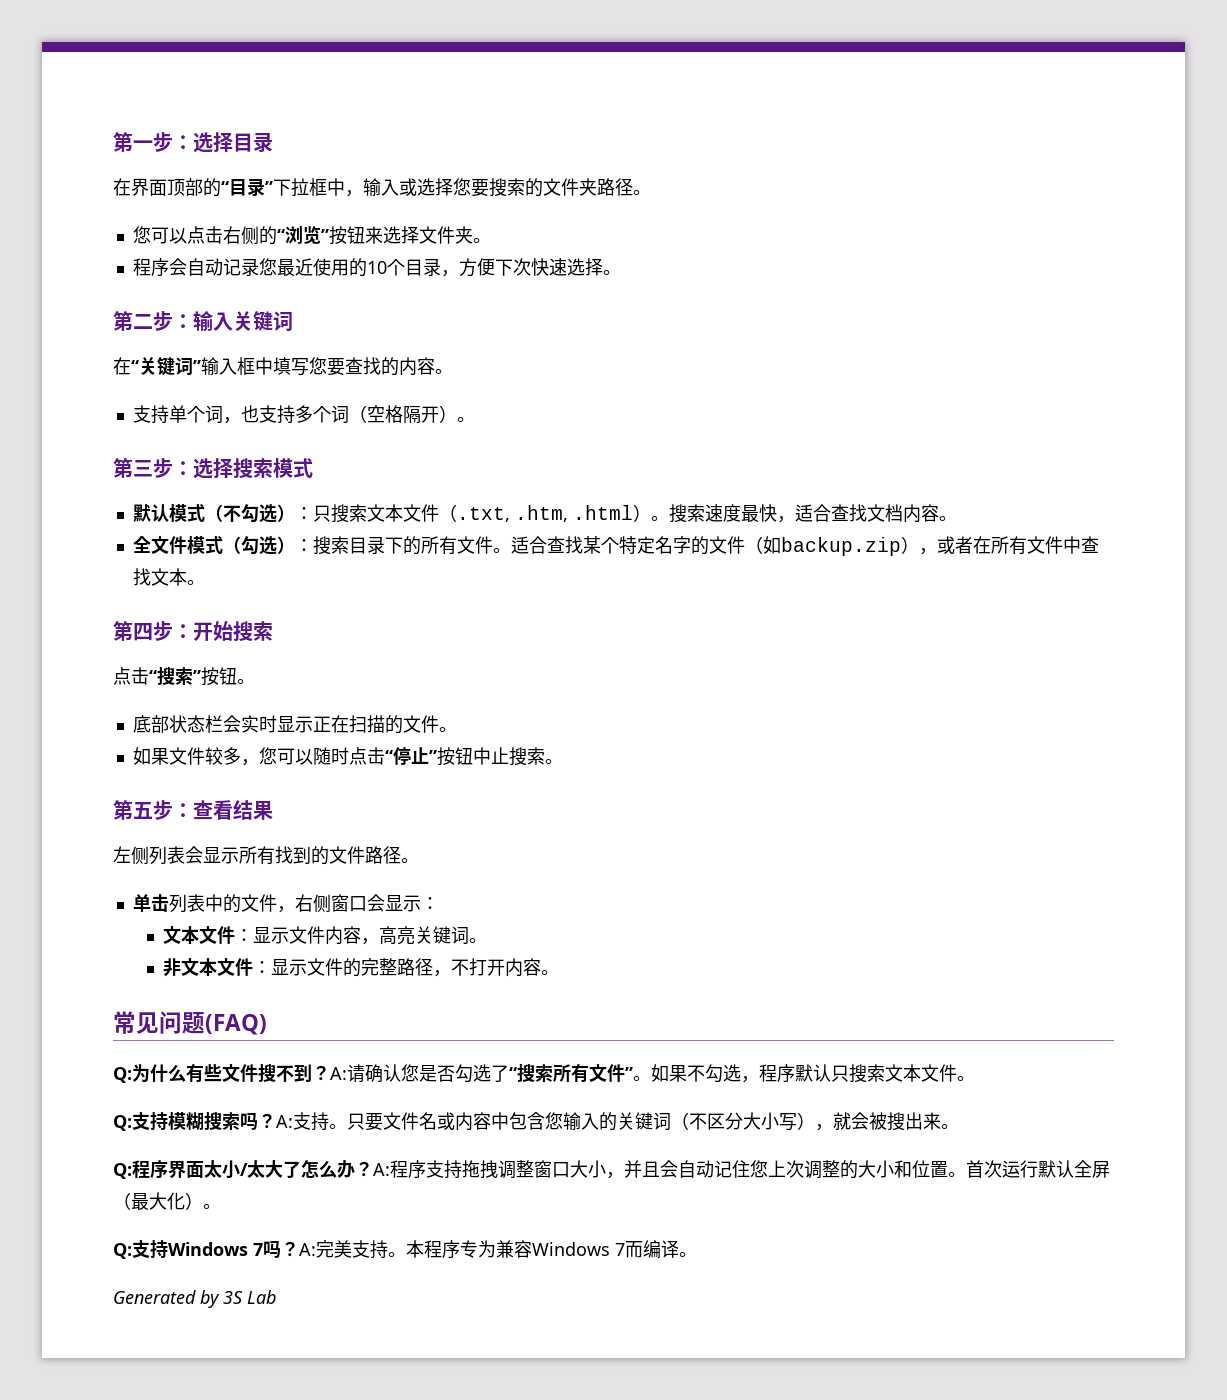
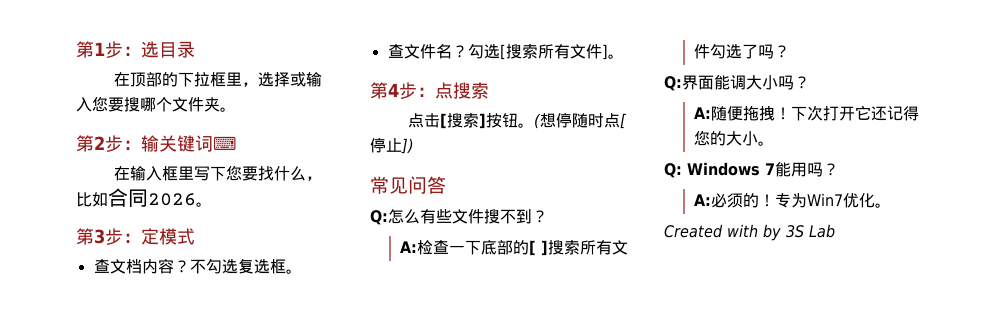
[113,132,233,153] 第一步：选择 -> [76,41,159,58] 第1步：选
[131,178,651,197] [132,226,491,245] [132,258,621,277] [113,311,293,331] [113,357,453,376] [132,405,475,424] [113,458,313,479] [132,504,957,523] [132,536,1099,556] [132,568,205,586] [113,621,233,641] 界面顶部的“目录”下拉框中，输入或选择您要搜索的文件夹路径。 // 您可以点击右侧的“浏览”按钮来选择文件夹。 // 程序会自动记录您最近使用的10个目录，方便下次快速选择。 // 第二步：输入关键词 // 在“关键词”输入框中填写您要查找的内容。 // 支持单个词，也支持多个词（空格隔开）。 // 第三步：选择搜索模式 // 默认模式（不勾选）：只搜索文本文件（.txt, .htm, .html）。搜索速度最快，适合查找文档内容。 // 全文件模式（勾选）：搜索目录下的所有文件。适合查找某个特定名字的文件（如backup.zip），或者在所有文件中查找文本。 // 第四步：开始 -> [129,72,322,87] [76,96,236,112] [76,135,236,152] [113,165,322,181] [76,188,212,207] [76,228,195,245] [93,258,302,274] [387,44,624,60] [370,82,453,99] 顶部的下拉框里，选择或输入您要搜哪个文件夹。 // 第2步：输关键词⌨ // 在输入框里写下您要找什么，比如合同2026。 // 第3步：定模式 // 查文档内容？不勾选复选框。 // 查文件名？勾选[搜索所有文件]。 // 第4步：点
[149,667,201,685] “搜索” -> [439,113,486,129] [搜索]
[132,715,457,734] [132,747,563,766] [113,800,273,820] [113,846,419,865] [132,894,439,913] [163,926,488,945] [163,958,560,977] // 底部状态栏会实时显示正在扫描的文件。 // 如果文件较多，您可以随时点击“停止”按钮中止搜索。 // 第五步：查看结果 // 左侧列表会显示所有找到的文件路径。 // 单击列表中的文件，右侧窗口会显示： // 文本文件：显示文件内容，高亮关键词。 // 非文本文件：显示文件的完整路径，不打开内容。 -> [533,112,627,129] [370,137,414,154] (想停随时点[停止])
[182,1012,267,1035] [113,1064,168,1083] 题(FAQ) // Q:为什 -> [427,176,446,194] [370,209,404,225] 答 // Q:怎
[330,1064,975,1083] [113,1112,959,1131] [113,1160,1110,1179] [113,1192,221,1210] [113,1240,697,1259] [113,1290,196,1304] A:请确认您是否勾选了“搜索所有文件”。如果不勾选，程序默认只搜索文本文件。 // Q:支持模糊搜索吗？A:支持。只要文件名或内容中包含您输入的关键词（不区分大小写），就会被搜出来。 // Q:程序界面太小/太大了怎么办？A:程序支持拖拽调整窗口大小，并且会自动记住您上次调整的大小和位置。首次运行默认全屏（最大化）。 // Q:支持Windows 7吗？A:完美支持。本程序专为兼容Windows 7而编译。 // Generated -> [400,240,629,256] [694,44,791,59] [664,75,810,91] [694,105,920,121] [694,130,775,146] [664,162,839,178] [694,193,892,208] [664,224,758,238] // A:检查一下底部的[ ]搜索所有文件勾选了吗？ // Q:界面能调大小吗？ // A:随便拖拽！下次打开它还记得您的大小。 // Q: Windows 7能用吗？ // A:必须的！专为Win7优化。 // Created with

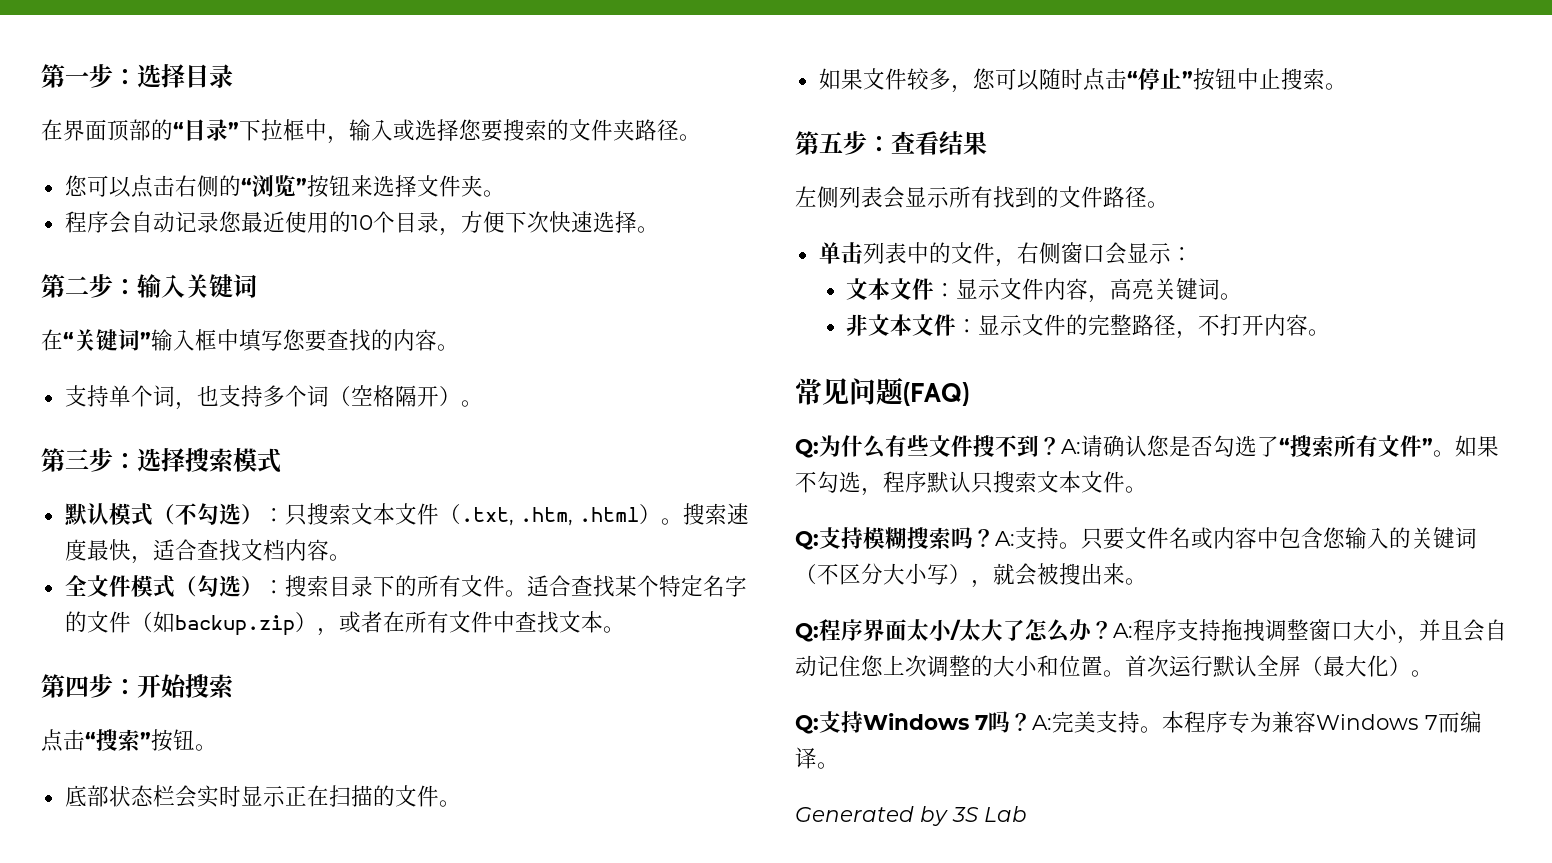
[76,41,159,58] 第1步：选 -> [41,64,185,88] 第一步：选择
[129,72,322,87] [76,96,236,112] [76,135,236,152] [113,165,322,181] [76,188,212,207] [76,228,195,245] [93,258,302,274] [387,44,624,60] [370,82,453,99] 顶部的下拉框里，选择或输入您要搜哪个文件夹。 // 第2步：输关键词⌨ // 在输入框里写下您要找什么，比如合同2026。 // 第3步：定模式 // 查文档内容？不勾选复选框。 // 查文件名？勾选[搜索所有文件]。 // 第4步：点 -> [63,119,701,144] [64,175,505,198] [64,211,659,236] [41,274,257,298] [41,329,459,352] [64,385,483,410] [41,448,281,473] [64,503,749,526] [64,539,351,564] [64,575,747,598] [64,611,625,636] [41,674,187,698] 界面顶部的“目录”下拉框中，输入或选择您要搜索的文件夹路径。 // 您可以点击右侧的“浏览”按钮来选择文件夹。 // 程序会自动记录您最近使用的10个目录，方便下次快速选择。 // 第二步：输入关键词 // 在“关键词”输入框中填写您要查找的内容。 // 支持单个词，也支持多个词（空格隔开）。 // 第三步：选择搜索模式 // 默认模式（不勾选）：只搜索文本文件（.txt, .htm, .html）。搜索速度最快，适合查找文档内容。 // 全文件模式（勾选）：搜索目录下的所有文件。适合查找某个特定名字的文件（如backup.zip），或者在所有文件中查找文本。 // 第四步：开始
[439,113,486,129] [搜索] -> [85,729,151,752] “搜索”
[533,112,627,129] [370,137,414,154] (想停随时点[停止]) -> [64,785,461,808] [818,68,1347,93] [795,131,987,155] [795,186,1169,209] [818,242,1193,267] [846,278,1243,303] [846,314,1331,339] // 底部状态栏会实时显示正在扫描的文件。 // 如果文件较多，您可以随时点击“停止”按钮中止搜索。 // 第五步：查看结果 // 左侧列表会显示所有找到的文件路径。 // 单击列表中的文件，右侧窗口会显示： // 文本文件：显示文件内容，高亮关键词。 // 非文本文件：显示文件的完整路径，不打开内容。
[427,176,446,194] [370,209,404,225] 答 // Q:怎 -> [876,377,969,406] [795,435,863,458] 题(FAQ) // Q:为什
[400,240,629,256] [694,44,791,59] [664,75,810,91] [694,105,920,121] [694,130,775,146] [664,162,839,178] [694,193,892,208] [664,224,758,238] // A:检查一下底部的[ ]搜索所有文件勾选了吗？ // Q:界面能调大小吗？ // A:随便拖拽！下次打开它还记得您的大小。 // Q: Windows 7能用吗？ // A:必须的！专为Win7优化。 // Created with -> [1061,435,1499,458] [795,471,1147,496] [795,527,1477,550] [795,563,1147,588] [795,619,1507,644] [795,655,1433,677] [795,711,1482,734] [795,747,839,769] [795,806,914,822] A:请确认您是否勾选了“搜索所有文件”。如果不勾选，程序默认只搜索文本文件。 // Q:支持模糊搜索吗？A:支持。只要文件名或内容中包含您输入的关键词（不区分大小写），就会被搜出来。 // Q:程序界面太小/太大了怎么办？A:程序支持拖拽调整窗口大小，并且会自动记住您上次调整的大小和位置。首次运行默认全屏（最大化）。 // Q:支持Windows 7吗？A:完美支持。本程序专为兼容Windows 7而编译。 // Generated

